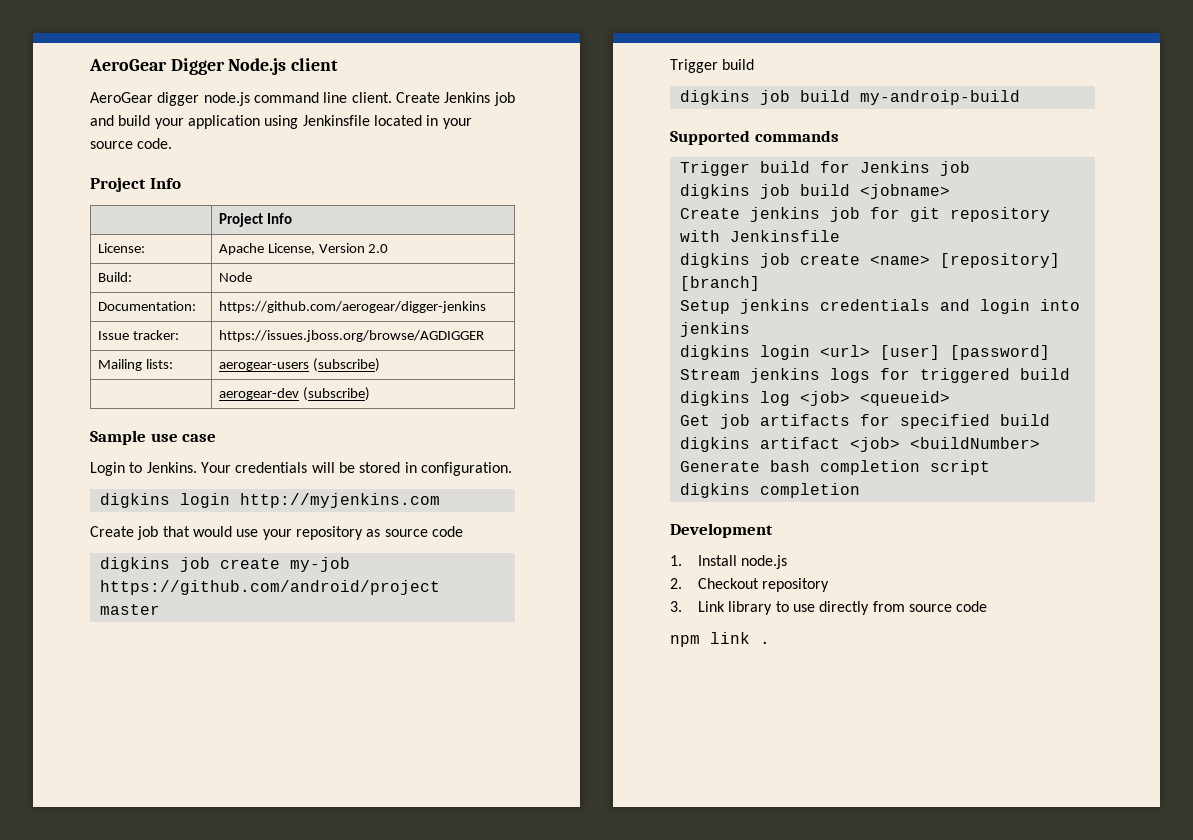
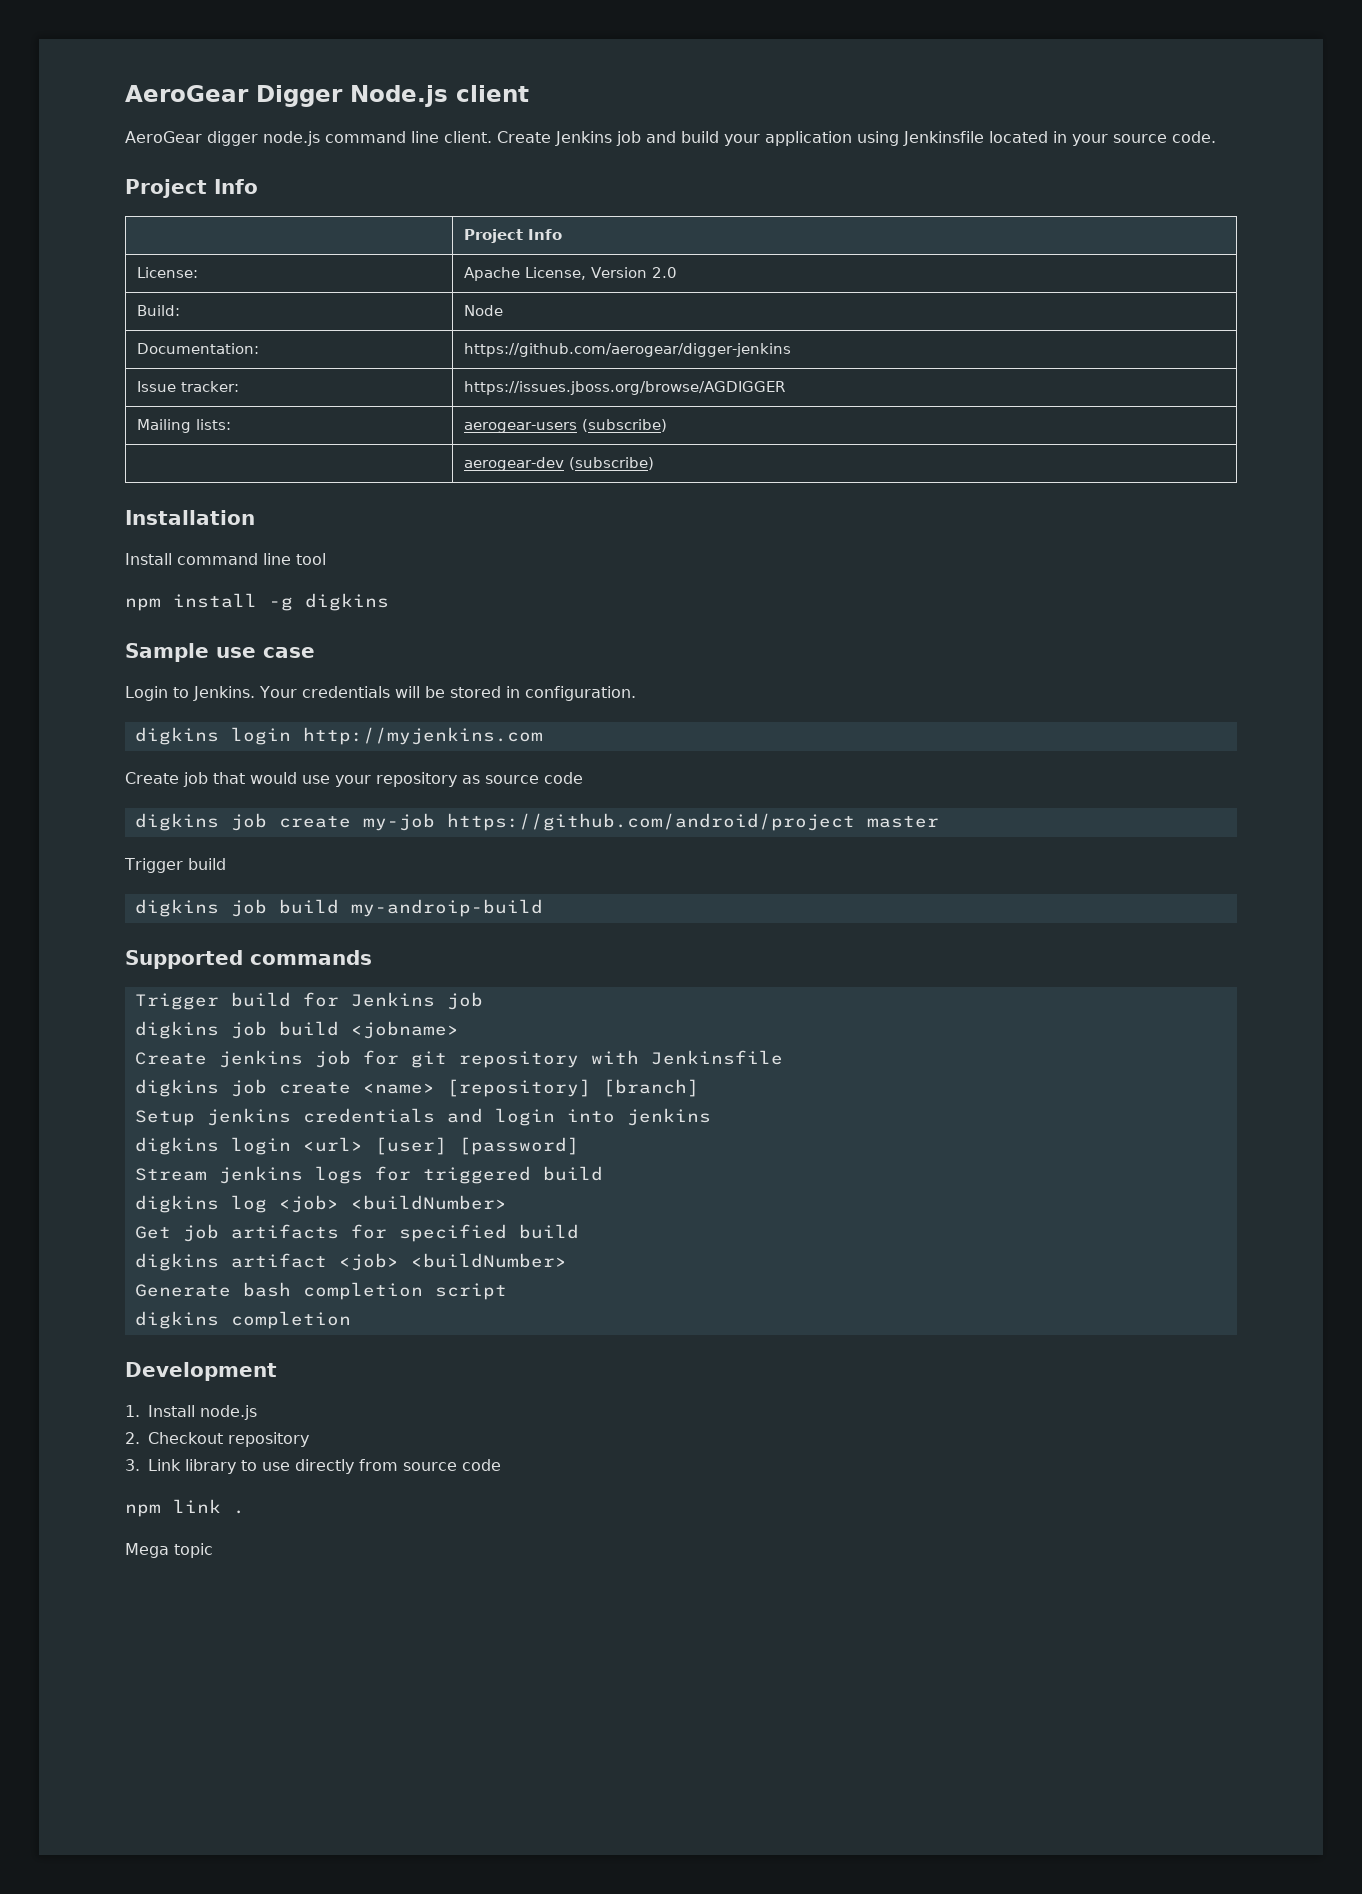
(370, 394) none -> [125,510,255,525] [125,553,326,565] [125,593,389,611] // Installation // Install command line tool // npm install -g digkins
[859,391,950,406] <queueid> -> [350,1195,507,1210] <buildNumber>
(770, 642) none -> [125,1543,213,1558] // Mega topic

